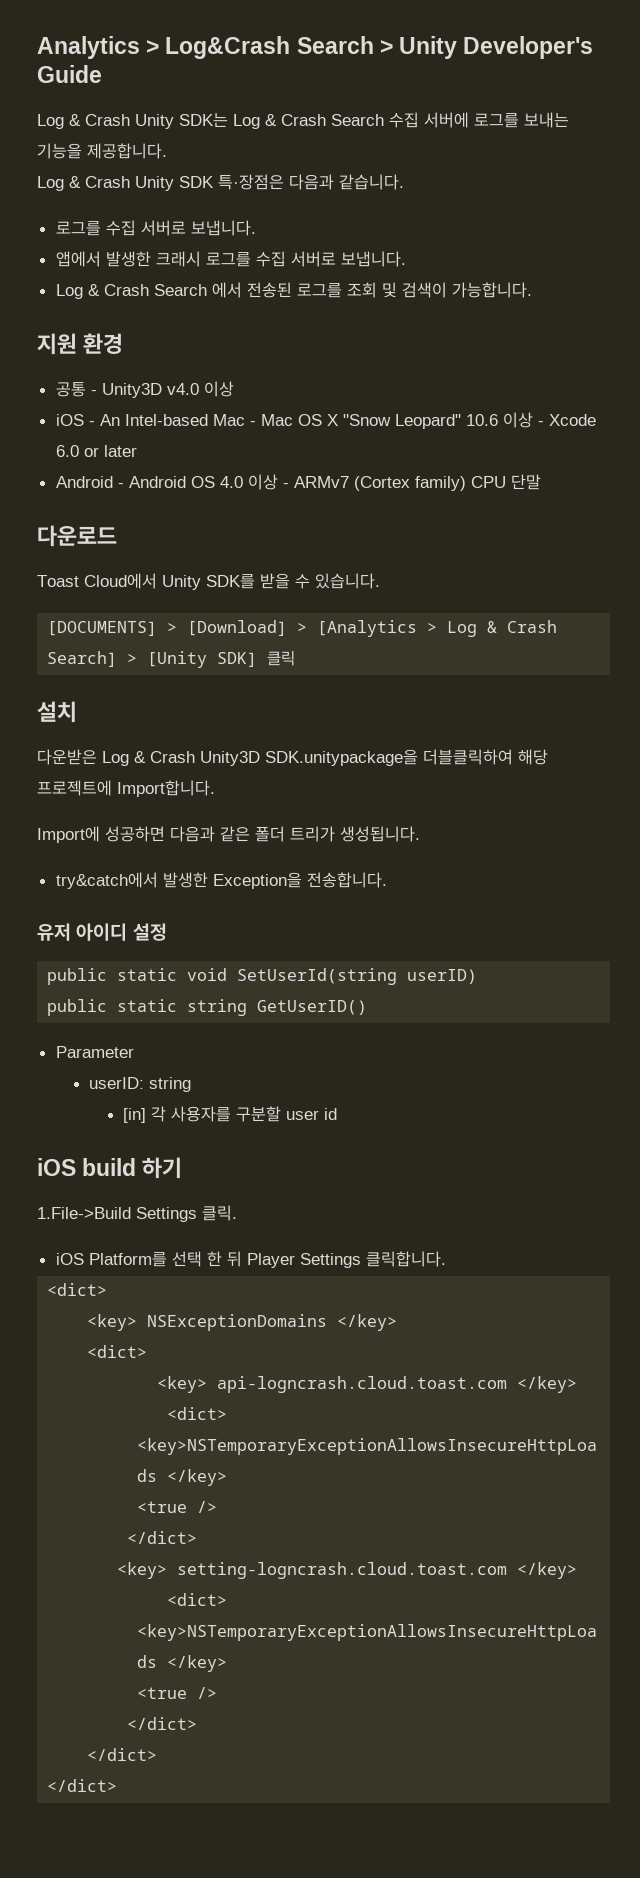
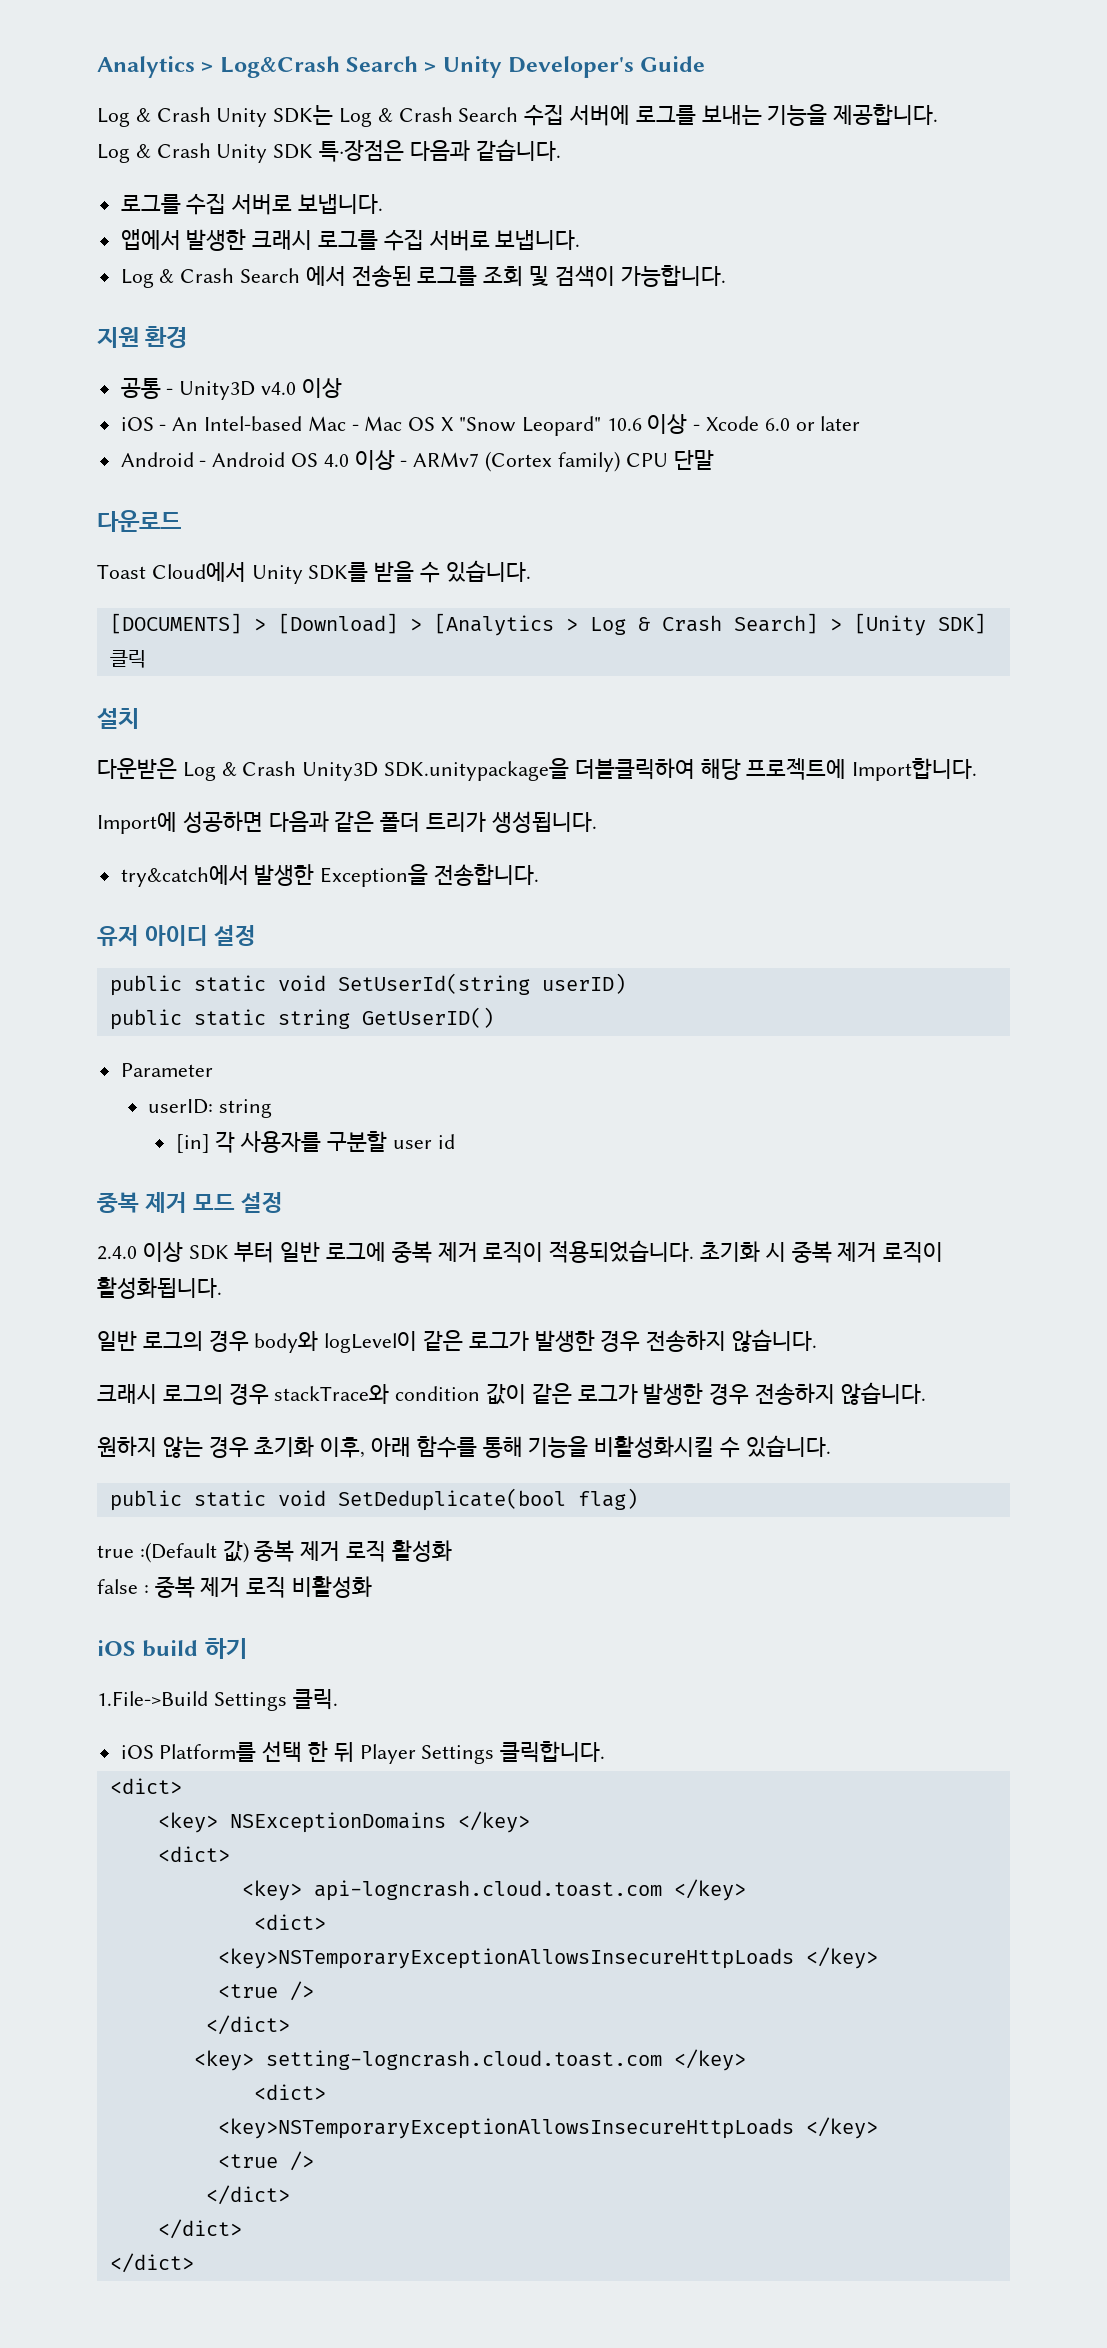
(338, 1114) none -> [97,1192,284,1213] [97,1240,944,1263] [97,1277,222,1299] [97,1329,818,1353] [97,1382,926,1405] [97,1435,831,1458] [109,1488,638,1511] [97,1540,452,1563] [97,1576,373,1598] // 중복 제거 모드 설정 // 2.4.0 이상 SDK 부터 일반 로그에 중복 제거 로직이 적용되었습니다. 초기화 시 중복 제거 로직이 활성화됩니다. // 일반 로그의 경우 body와 logLevel이 같은 로그가 발생한 경우 전송하지 않습니다. // 크래시 로그의 경우 stackTrace와 condition 값이 같은 로그가 발생한 경우 전송하지 않습니다. // 원하지 않는 경우 초기화 이후, 아래 함수를 통해 기능을 비활성화시킬 수 있습니다. // public static void SetDeduplicate(bool flag) // true :(Default 값) 중복 제거 로직 활성화 // false : 중복 제거 로직 비활성화

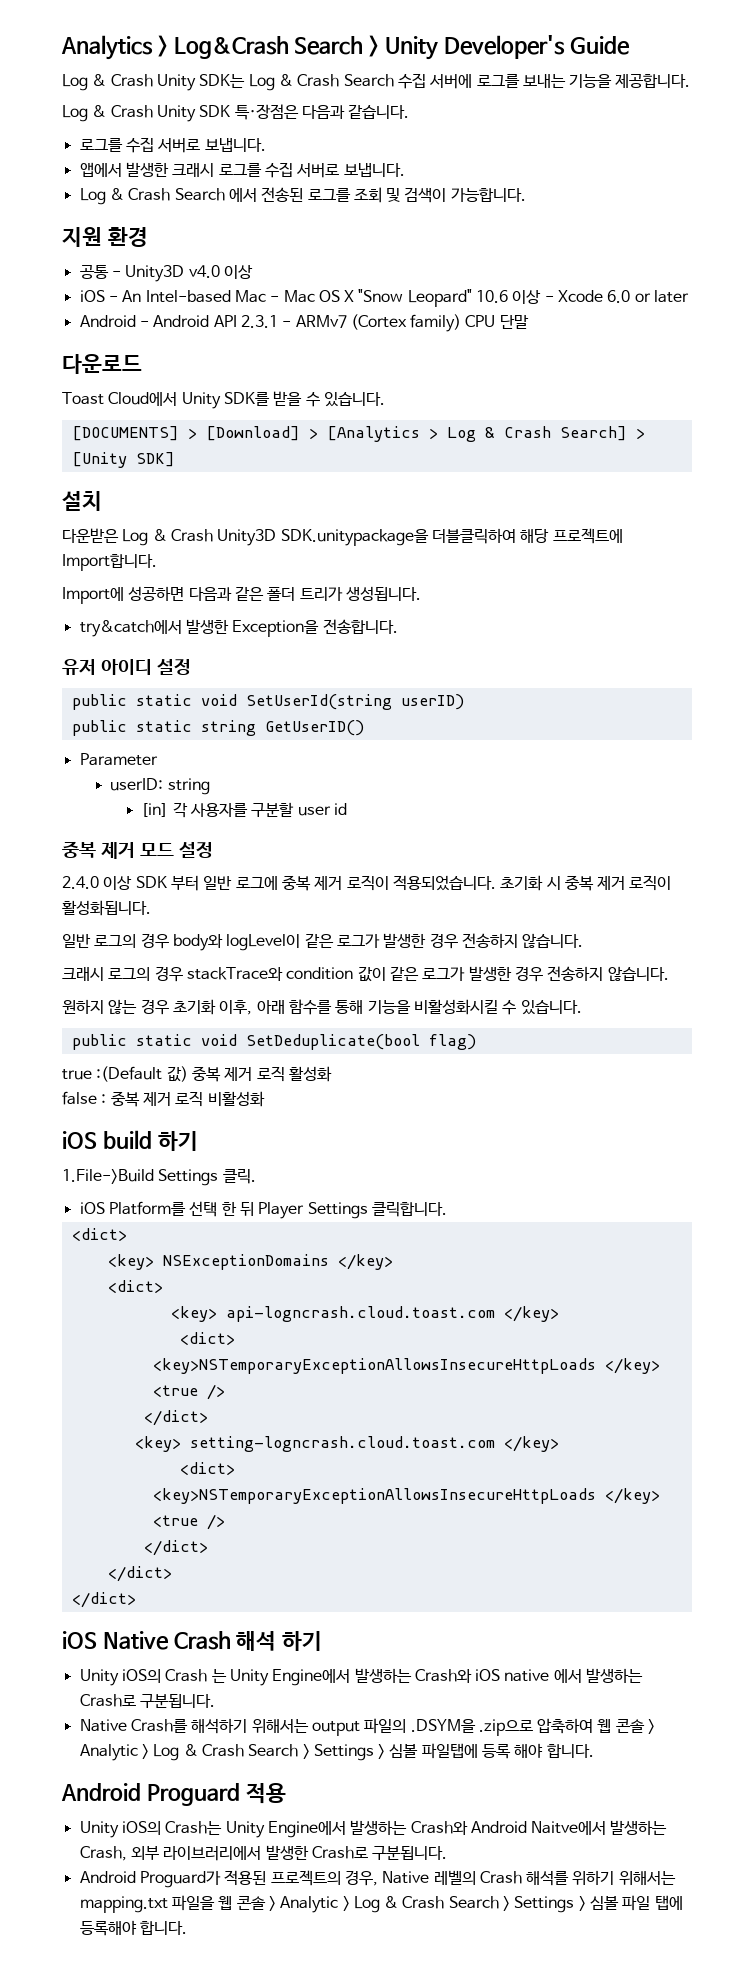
[291,450,395,470] OS 4.0 이상 -> [213,315,278,328] API 2.3.1
[109,650,146,668] 클릭 -> (175, 459) none
(194, 2263) none -> [62,1631,323,1651] [79,1668,644,1686] [79,1694,215,1708] [79,1718,656,1736] [79,1743,594,1761] [61,1783,286,1806] [79,1820,668,1838] [79,1845,448,1861] [79,1870,676,1888] [79,1895,683,1913] [79,1920,187,1936] // iOS Native Crash 해석 하기 // Unity iOS의 Crash 는 Unity Engine에서 발생하는 Crash와 iOS native 에서 발생하는 Crash로 구분됩니다. // Native Crash를 해석하기 위해서는 output 파일의 .DSYM을 .zip으로 압축하여 웹 콘솔 > Analytic > Log & Crash Search > Settings > 심볼 파일탭에 등록 해야 합니다. // Android Proguard 적용 // Unity iOS의 Crash는 Unity Engine에서 발생하는 Crash와 Android Naitve에서 발생하는 Crash, 외부 라이브러리에서 발생한 Crash로 구분됩니다. // Android Proguard가 적용된 프로젝트의 경우, Native 레벨의 Crash 해석를 위하기 위해서는 mapping.txt 파일을 웹 콘솔 > Analytic > Log & Crash Search > Settings > 심볼 파일 탭에 등록해야 합니다.

